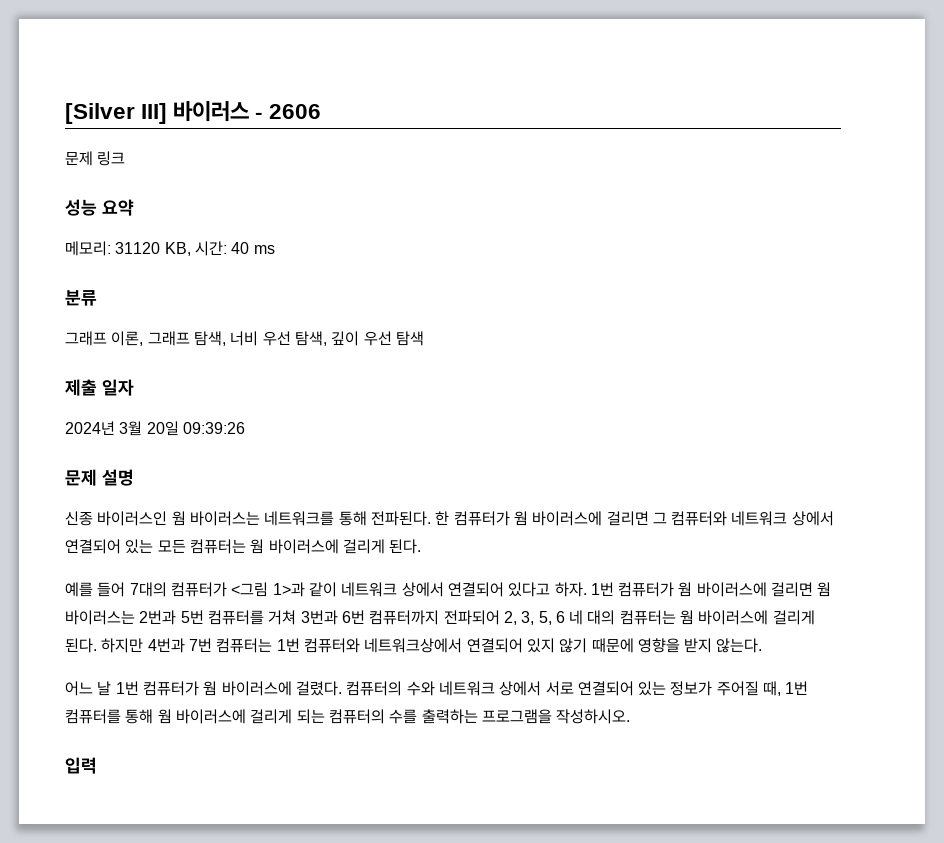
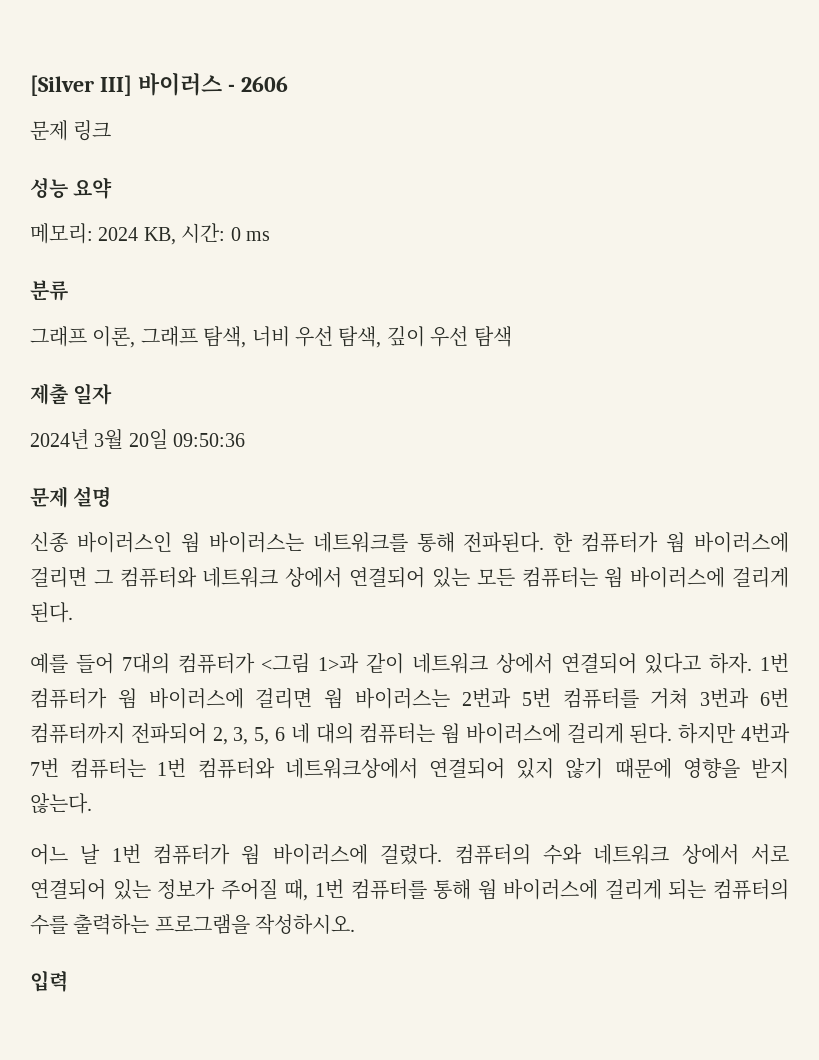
[115,242,161,254] 31120 -> [98,227,139,241] 2024
[231,242,250,254] 40 -> [230,227,241,241] 0
[182,422,245,434] 09:39:26 -> [173,433,246,447] 09:50:36

